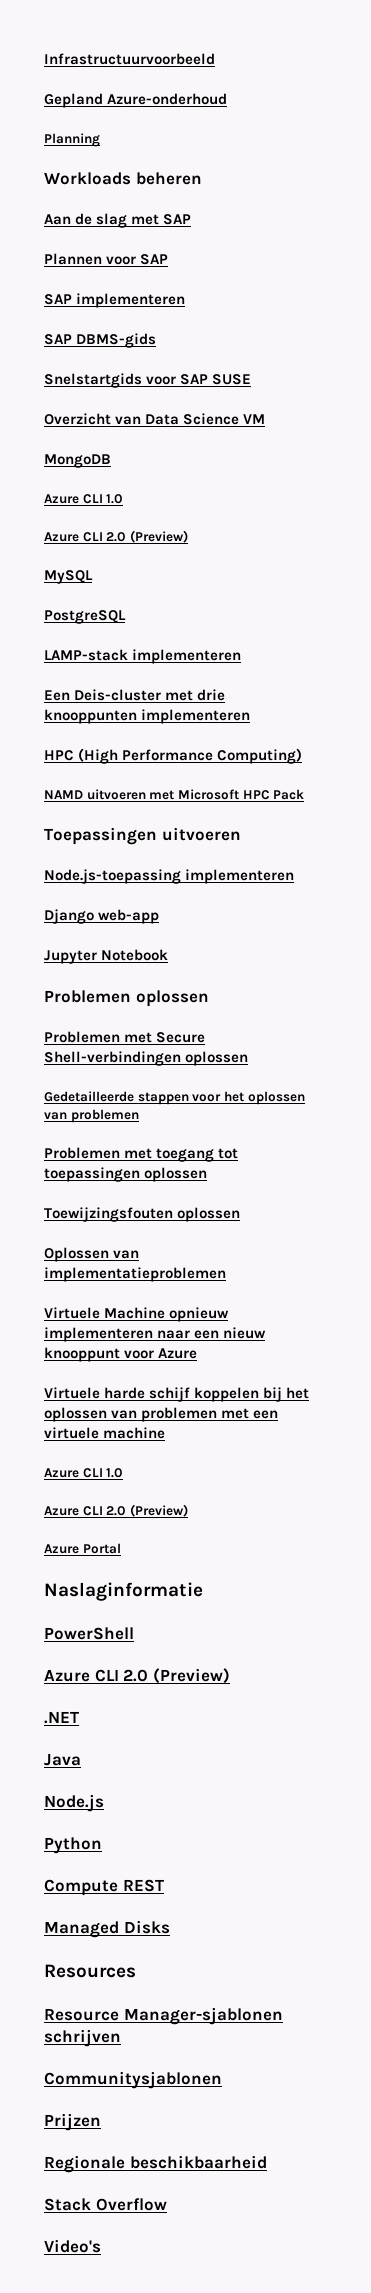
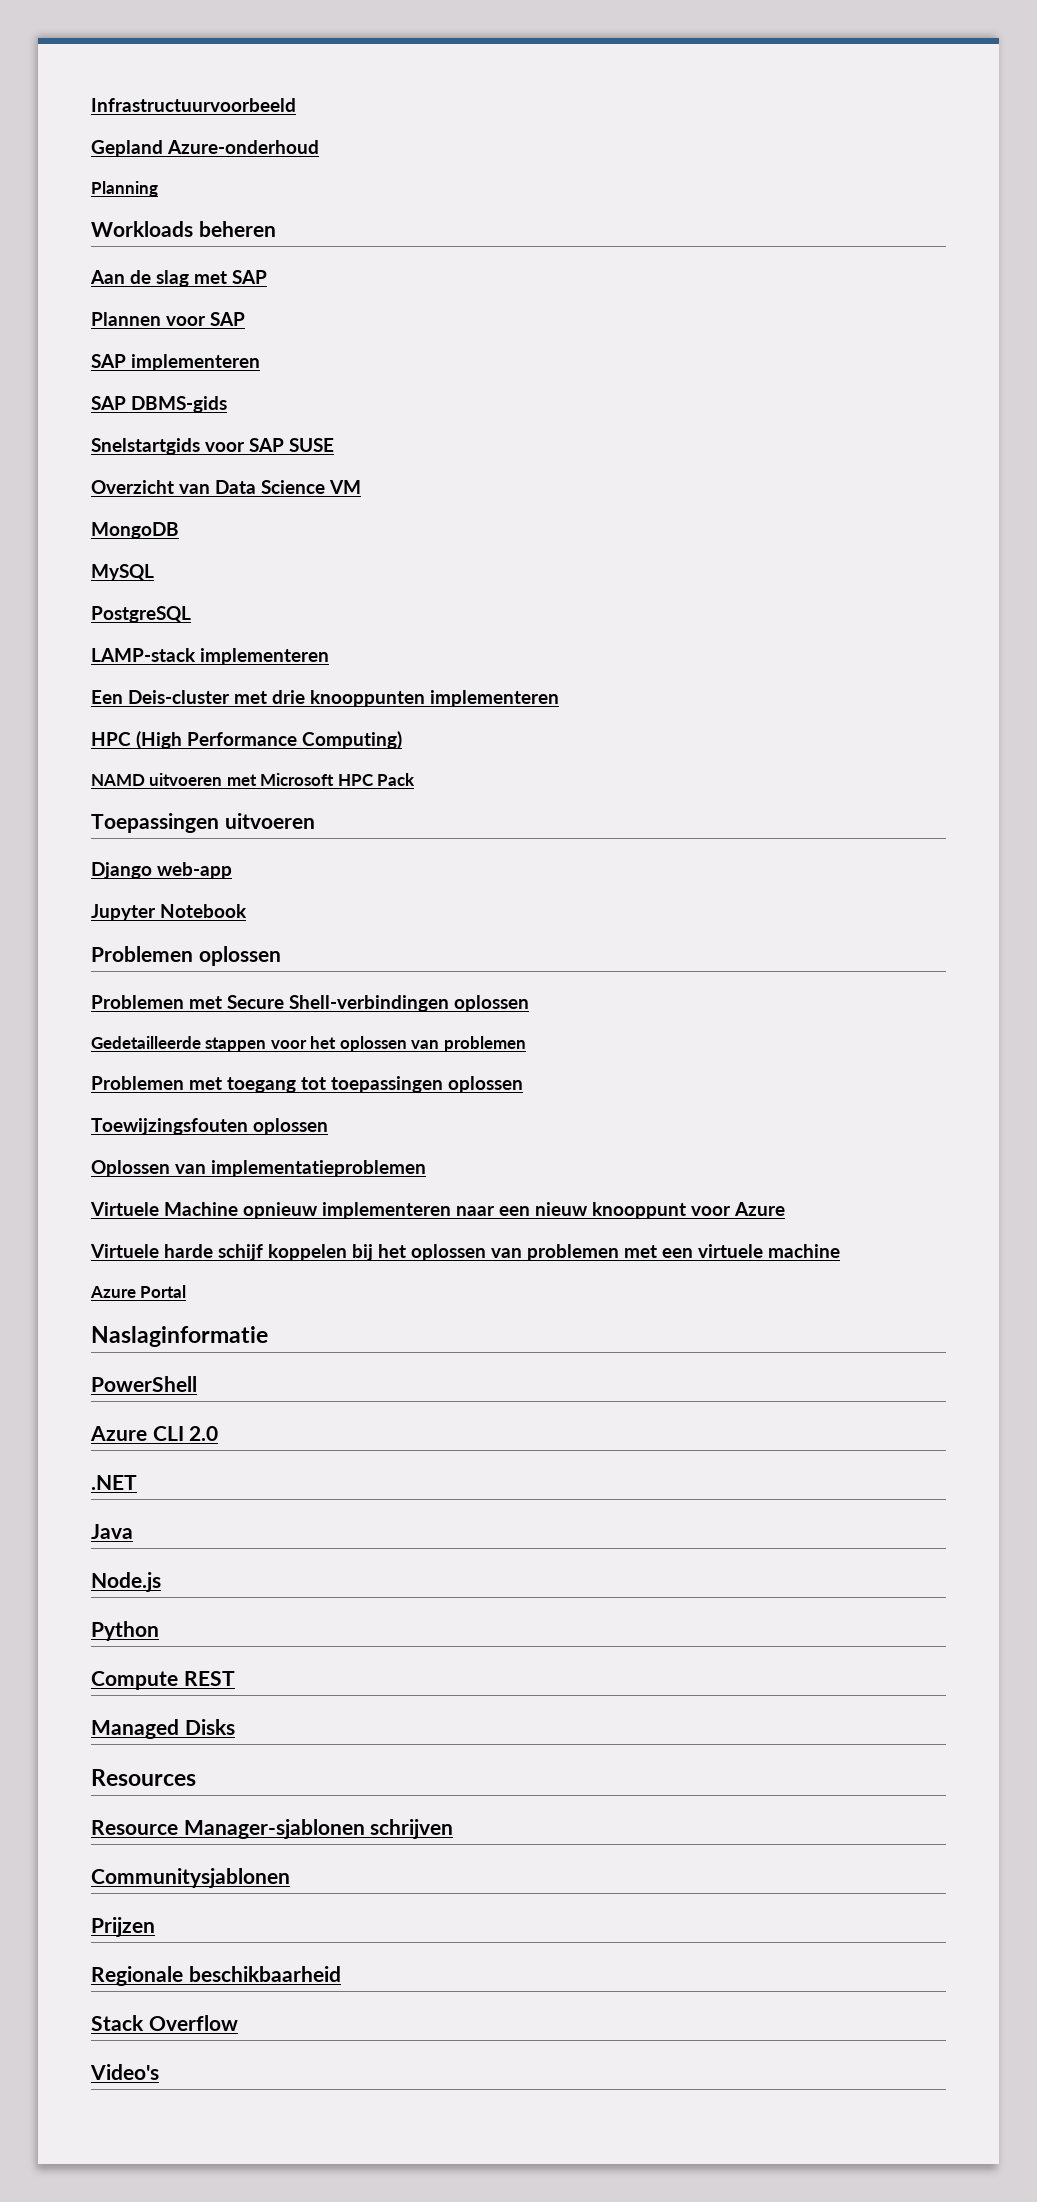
[44,494,124,504] [44,530,188,543] // Azure CLI 1.0 // Azure CLI 2.0 (Preview) -> (179, 530) none
[44,869,295,884] // Node.js-toepassing implementeren -> (315, 821) none
[44,1468,124,1478] [44,1504,188,1517] // Azure CLI 1.0 // Azure CLI 2.0 (Preview) -> (840, 1251) none
[152,1668,230,1684] (Preview) -> (219, 1433) none

